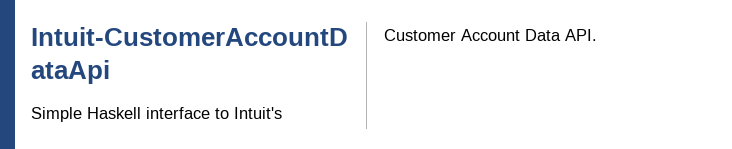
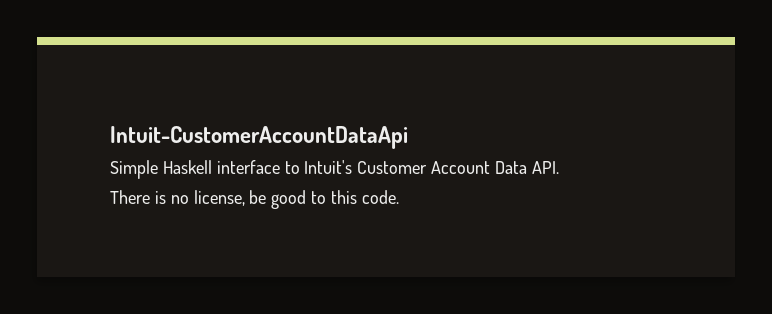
(597, 35) none -> [110,190,399,209] // There is no license, be good to this code.

